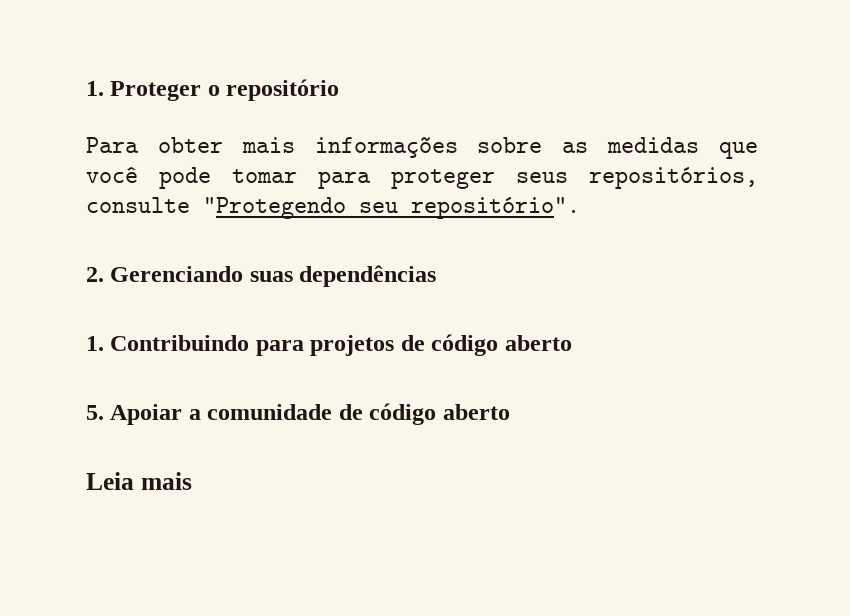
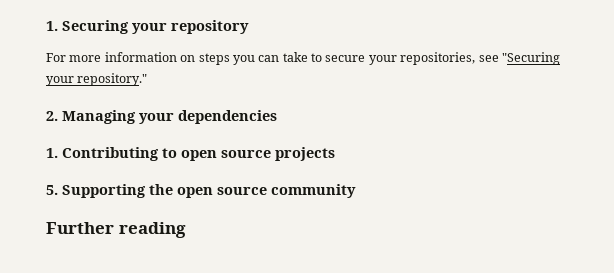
[86,79,340,101] [86,137,758,159] [86,166,758,189] [86,197,580,219] [86,265,437,287] [86,334,572,356] [86,403,510,425] [86,472,192,490] 1. Proteger o repositório // Para obter mais informações sobre as medidas que você pode tomar para proteger seus repositórios, consulte "Protegendo seu repositório". // 2. Gerenciando suas dependências // 1. Contribuindo para projetos de código aberto // 5. Apoiar a comunidade de código aberto // Leia mais -> [46,20,249,34] [46,52,560,65] [46,73,148,86] [46,110,277,124] [46,147,335,161] [46,184,356,198] [46,222,186,238] 1. Securing your repository // For more information on steps you can take to secure your repositories, see "Securing your repository." // 2. Managing your dependencies // 1. Contributing to open source projects // 5. Supporting the open source community // Further reading

